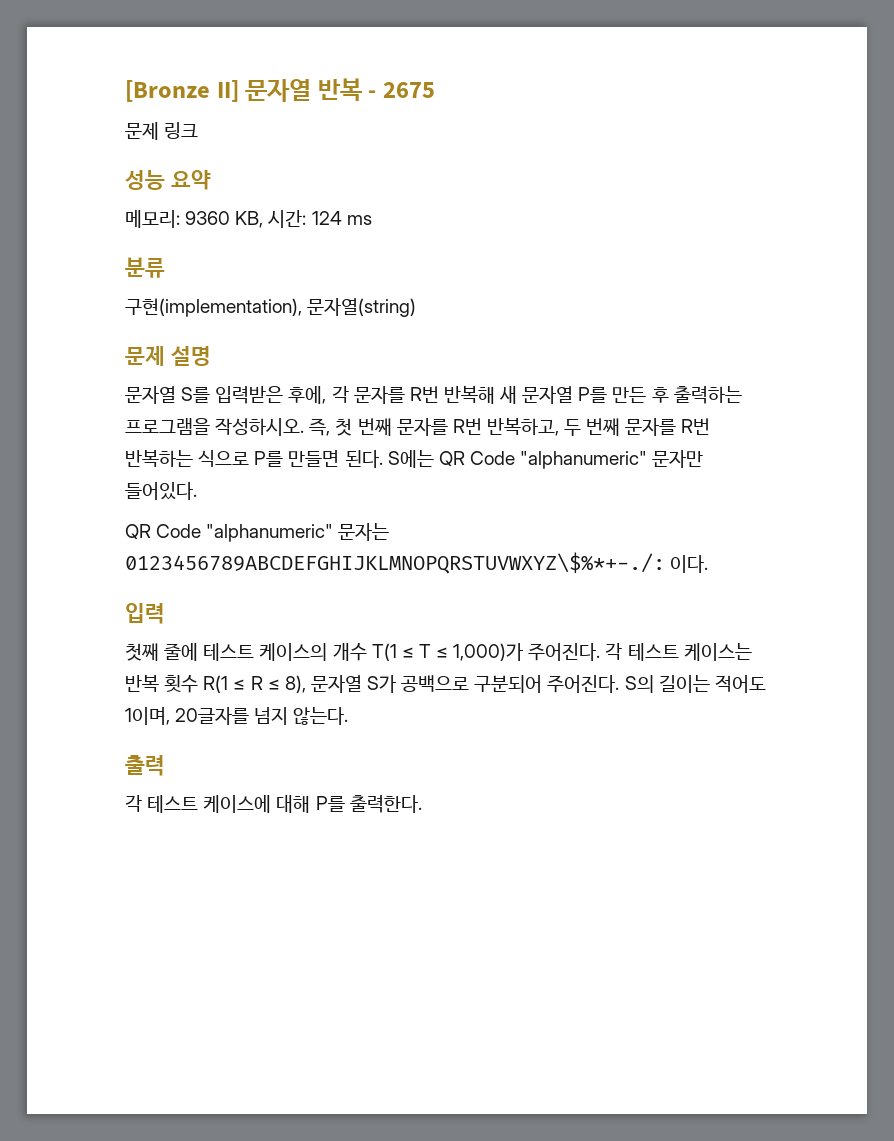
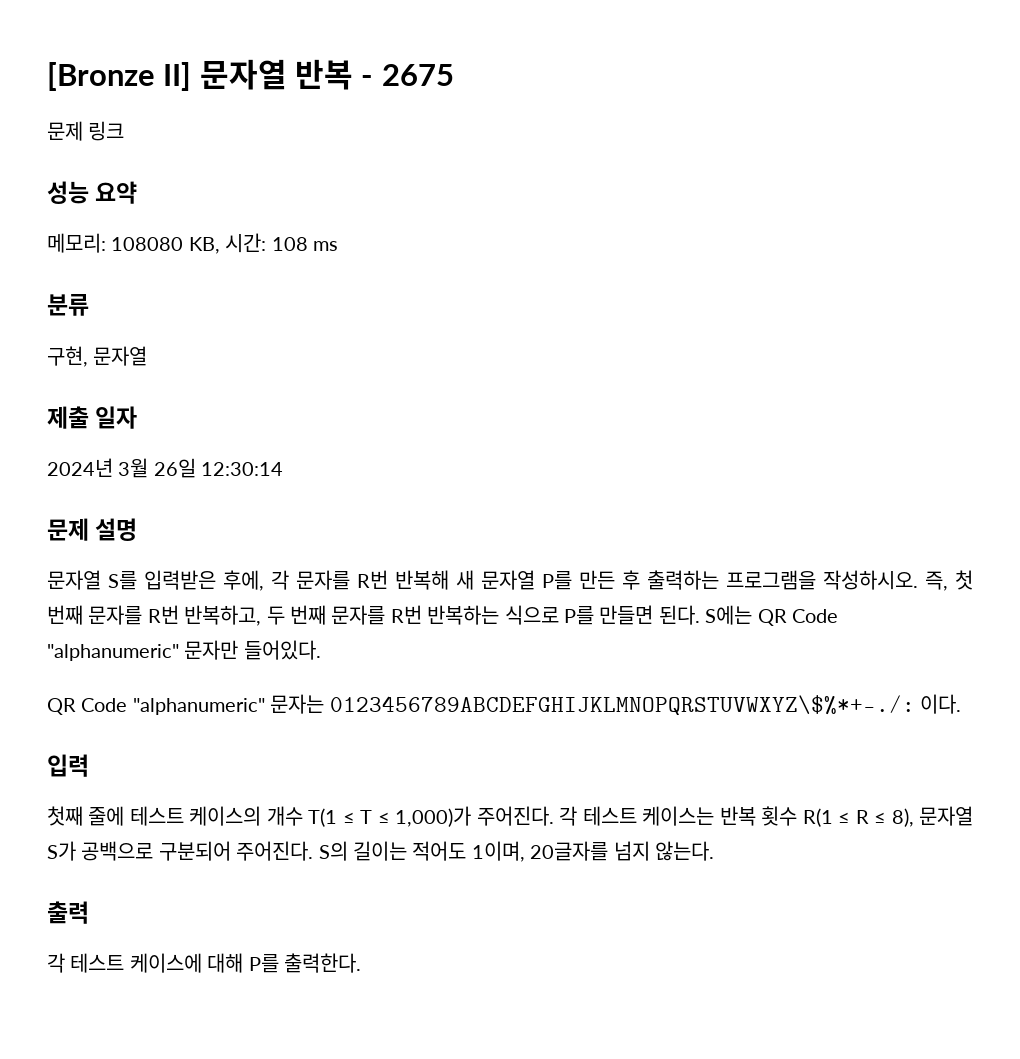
[185,211,231,225] 9360 -> [111,237,184,251] 108080
[311,211,342,225] 124 -> [271,237,308,251] 108
[125,298,417,317] 구현(implementation), 문자열(string) -> [47,346,148,367] [47,406,138,429] [47,458,284,478] 구현, 문자열 // 제출 일자 // 2024년 3월 26일 12:30:14

